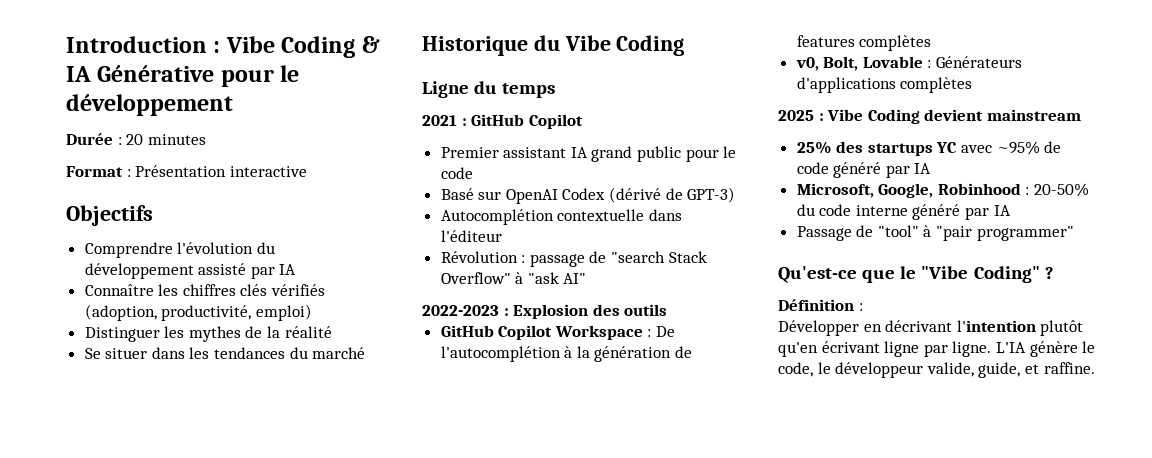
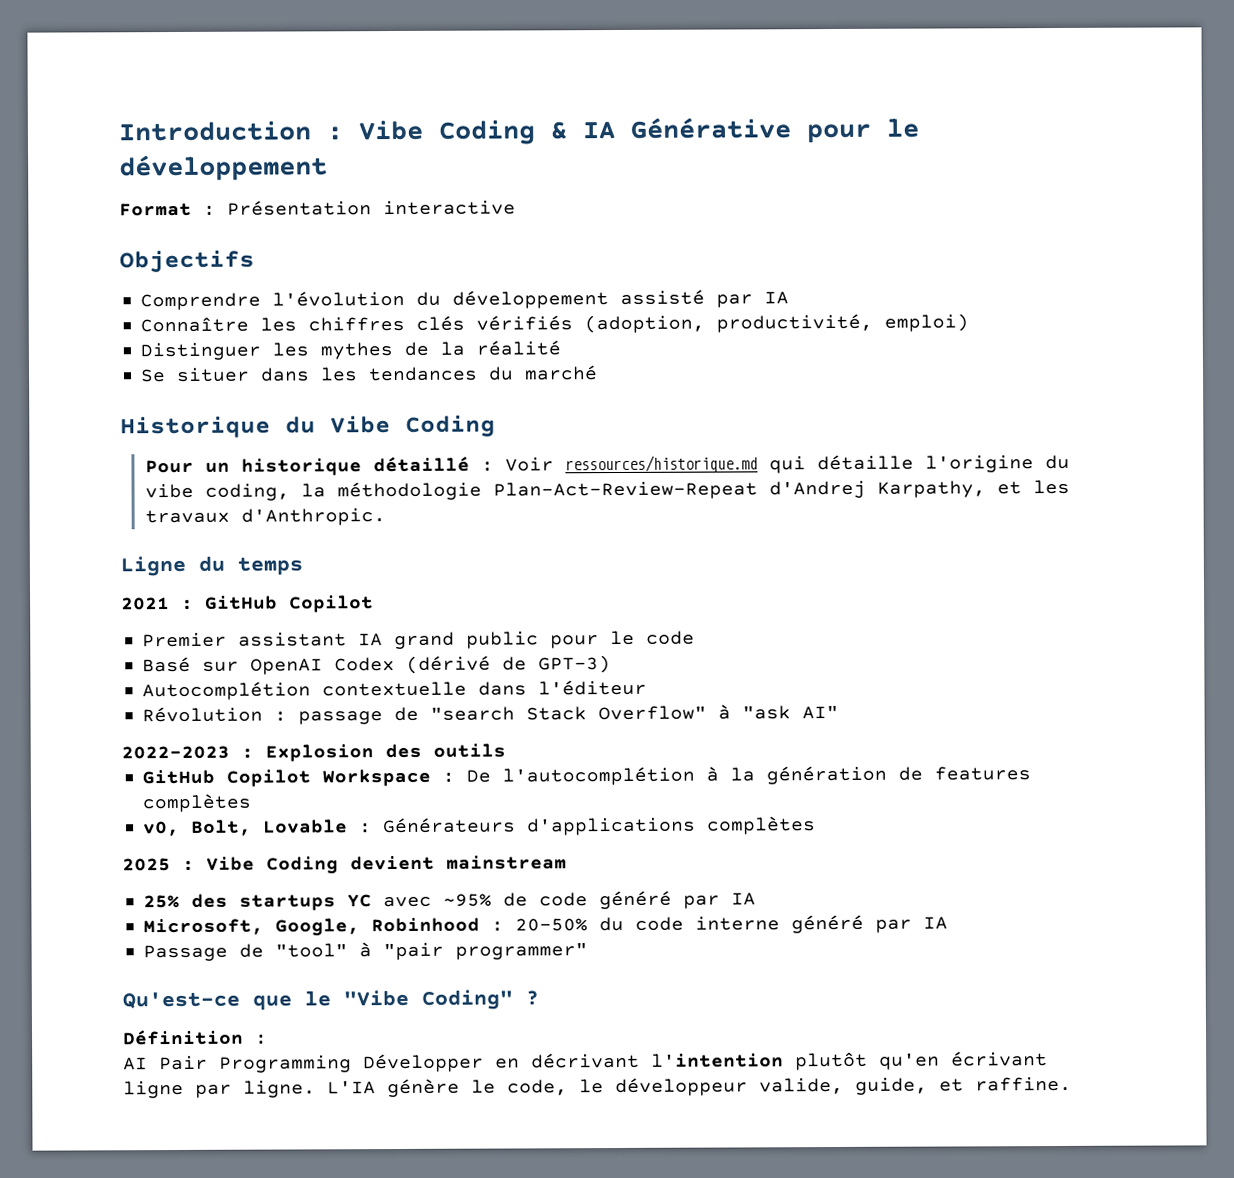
[66,133,206,145] // Durée : 20 minutes -> (328, 168) none
(685, 45) none -> [144,454,1070,476] [144,479,1070,501] [144,508,386,526] // Pour un historique détaillé : Voir ressources/historique.md qui détaille l'origine du vibe coding, la méthodologie Plan-Act-Review-Repeat d'Andrej Karpathy, et les travaux d'Anthropic.
(863, 307) none -> [123,1055,352,1073] AI Pair Programming

